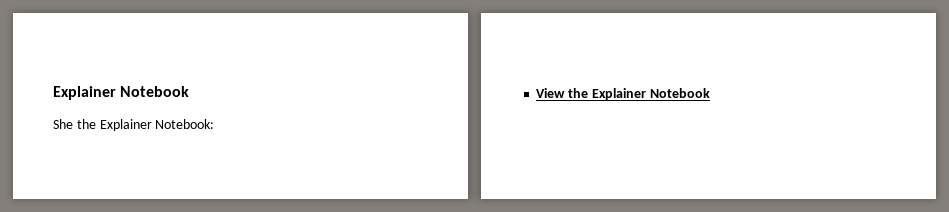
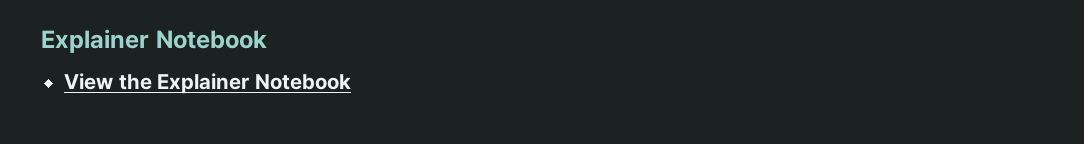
[53,86,190,100] [53,119,215,131] Explainer Notebook // She the Explainer Notebook: -> [41,29,267,53] Explainer Notebook

